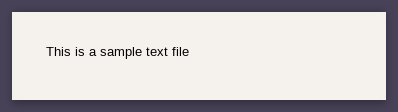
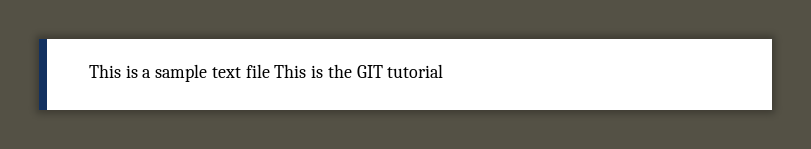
(189, 51) none -> [274,64,444,78] This is the GIT tutorial

